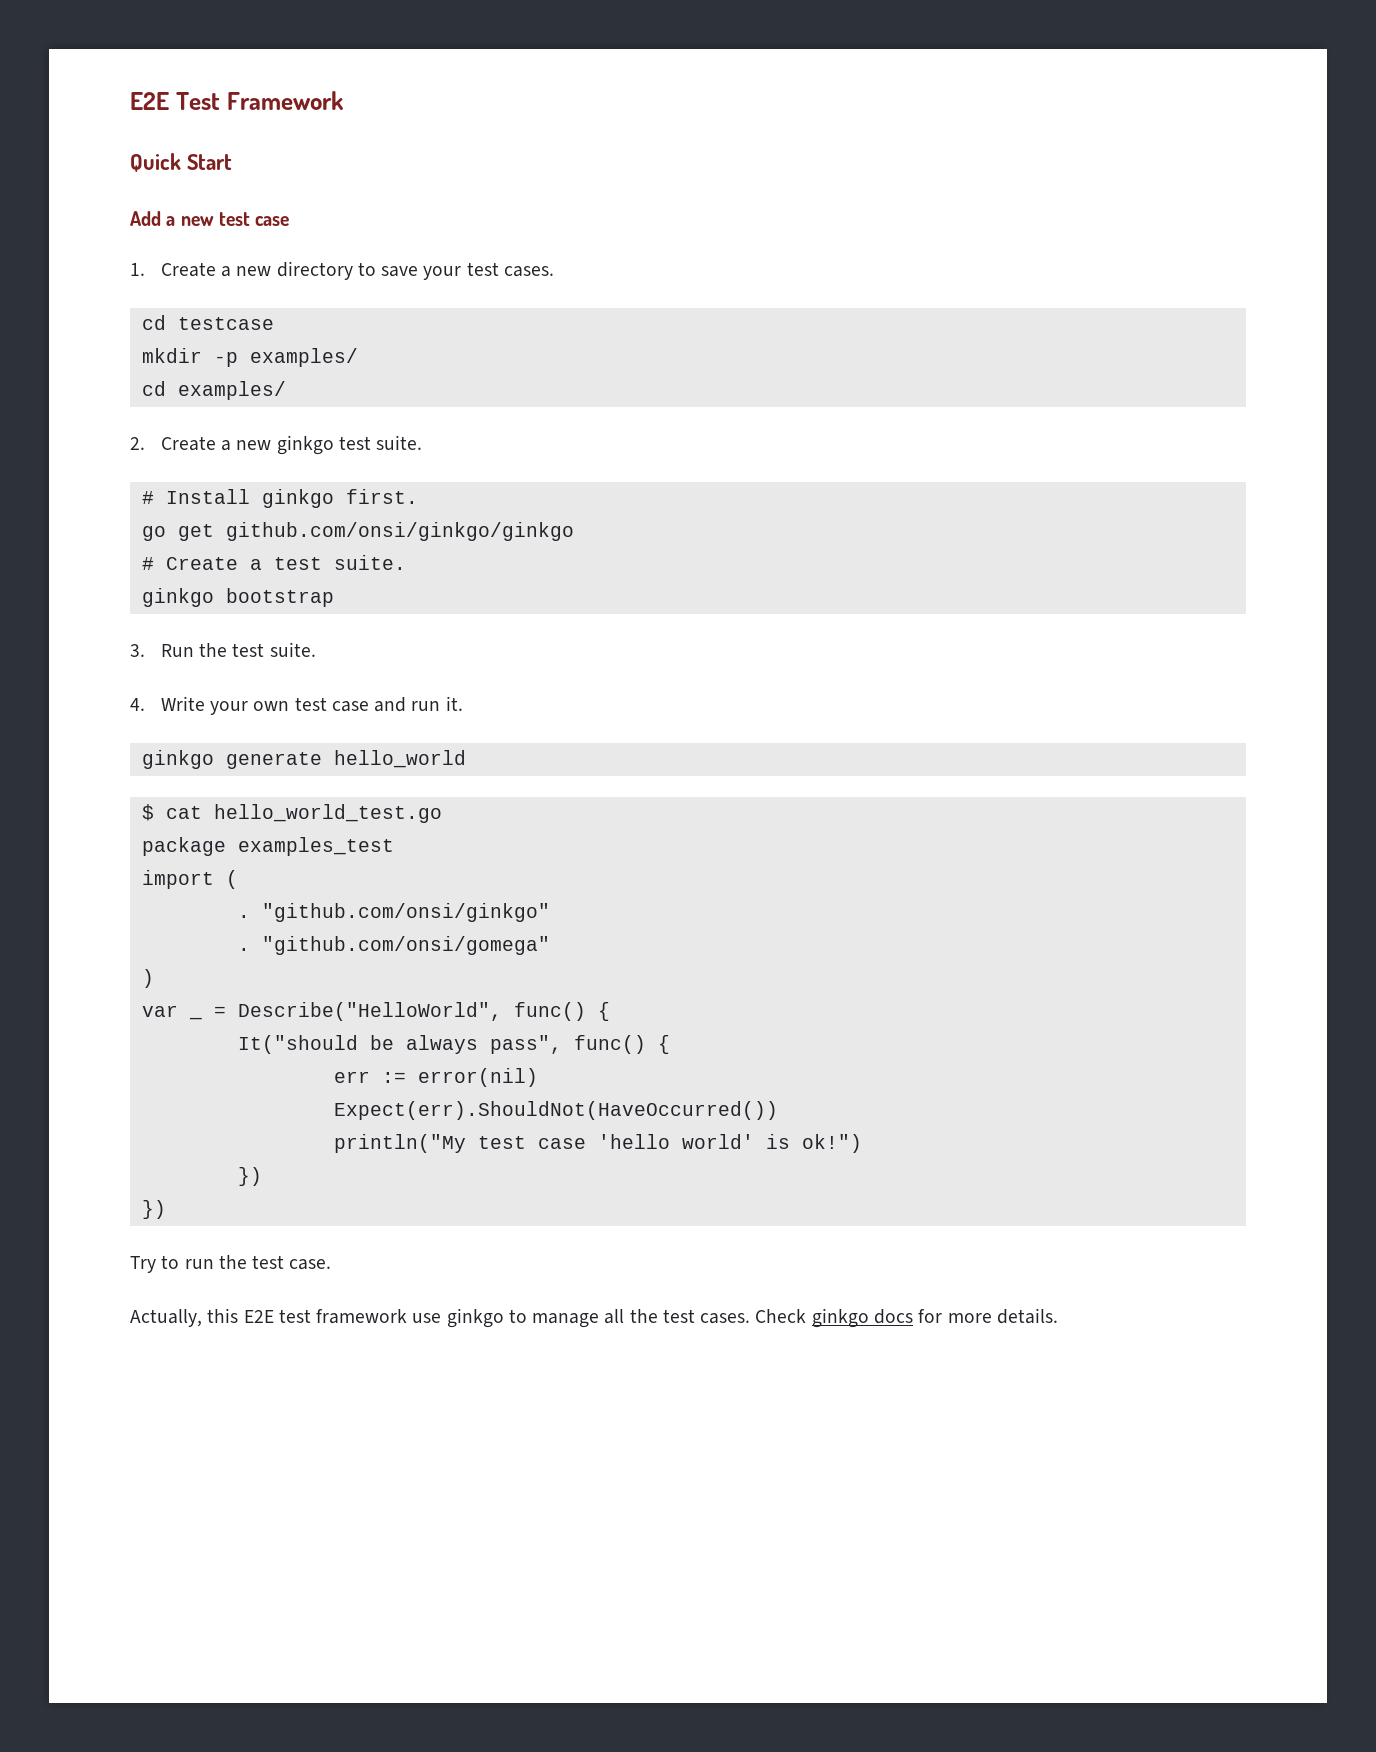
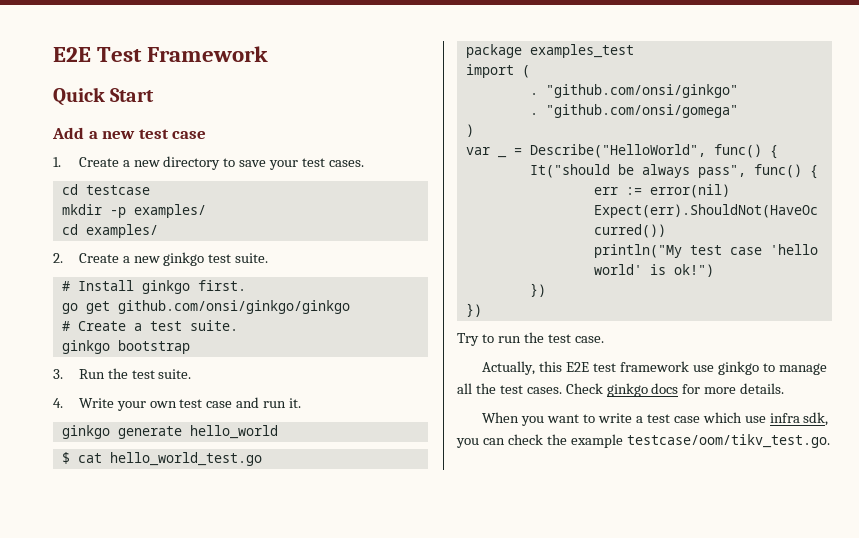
(1058, 1316) none -> [482,412,829,426] [456,434,830,448] // When you want to write a test case which use infra sdk, you can check the example testcase/oom/tikv_test.go.

